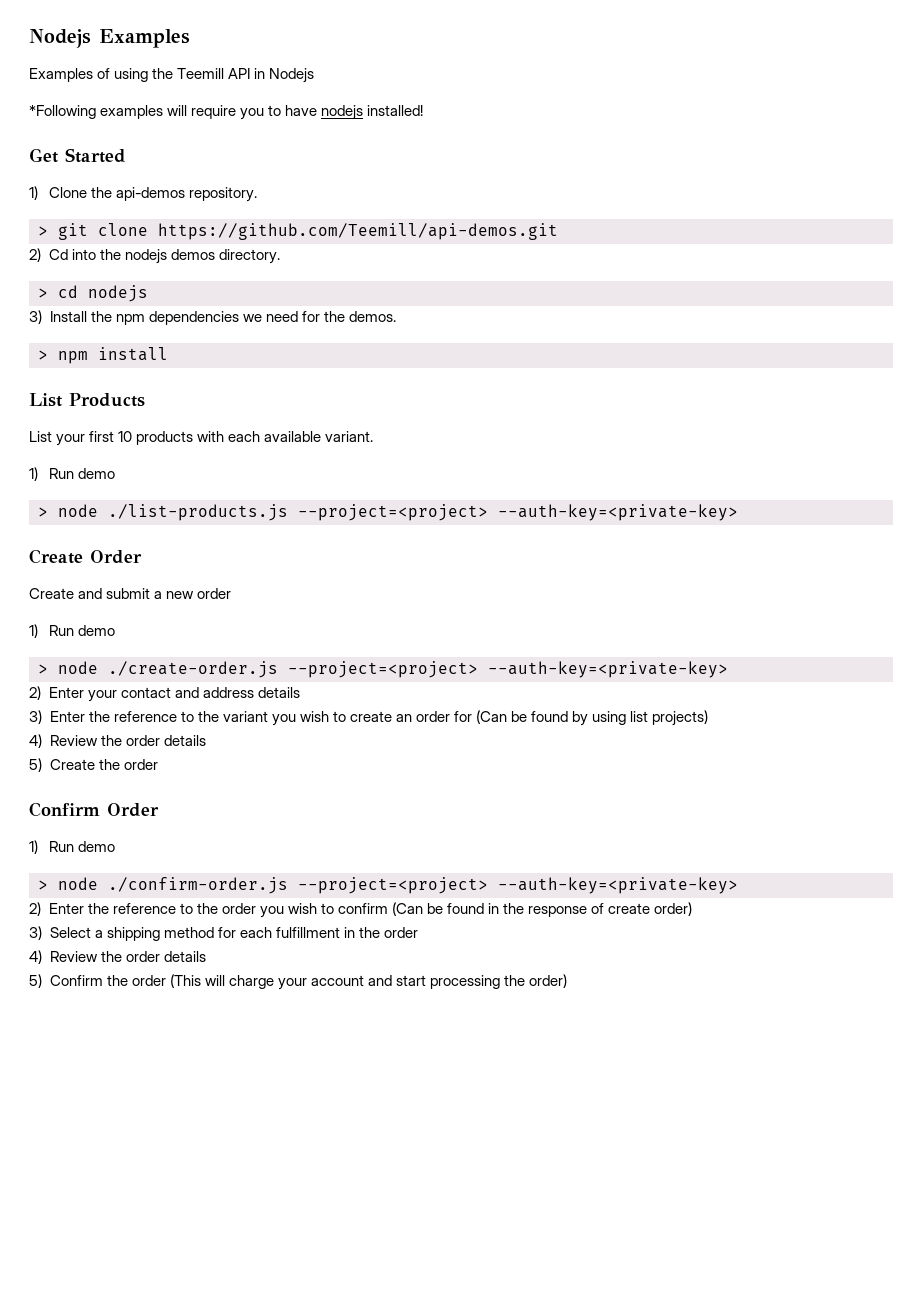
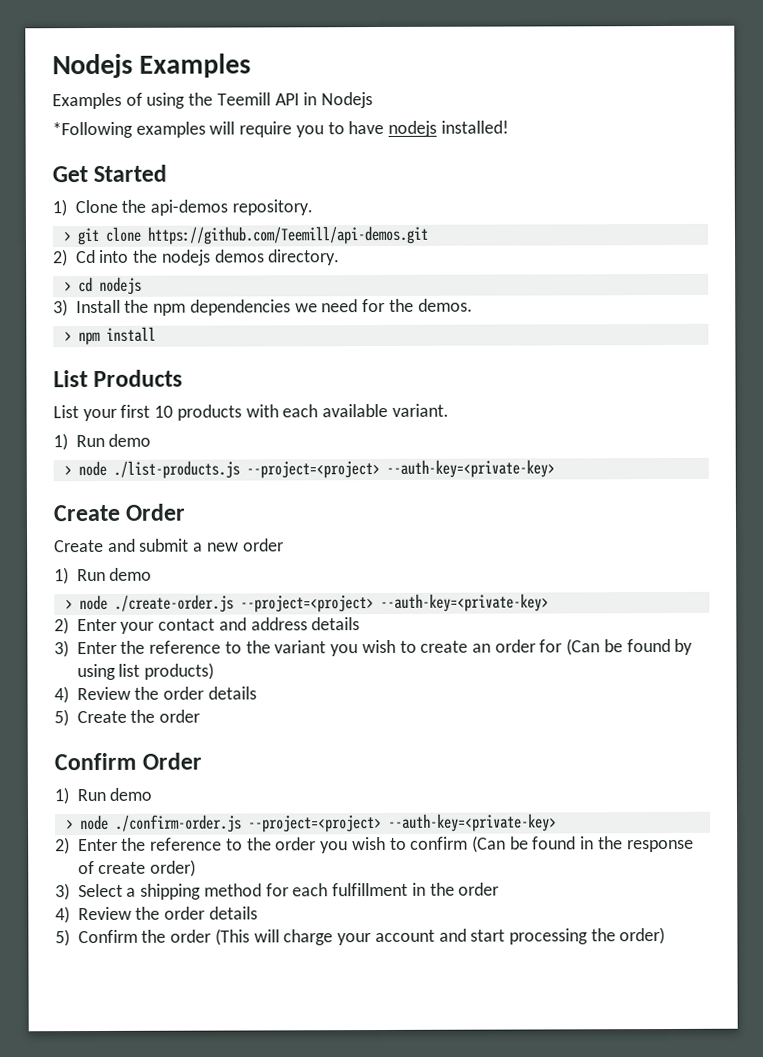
[652,710,709,726] projects) -> [144,662,215,680] products)

